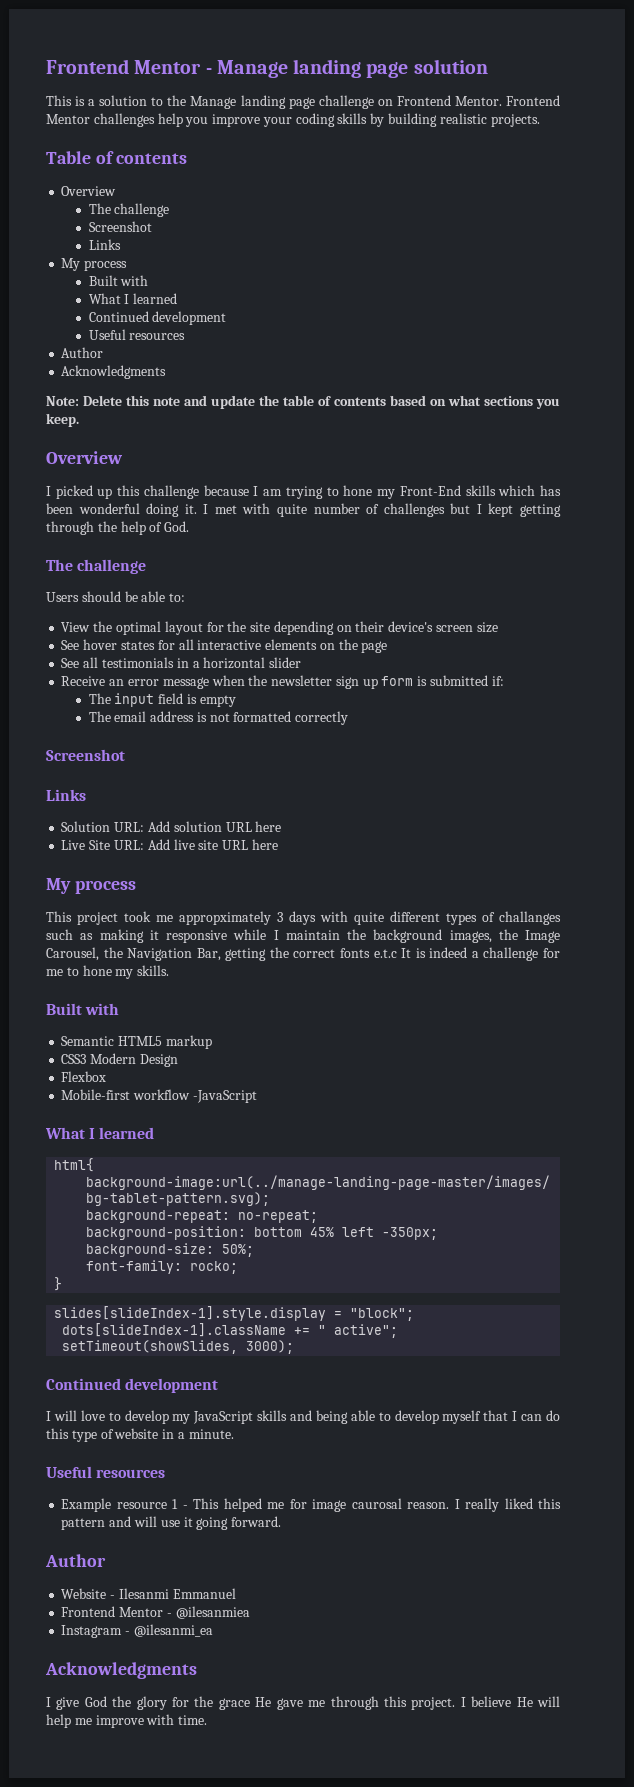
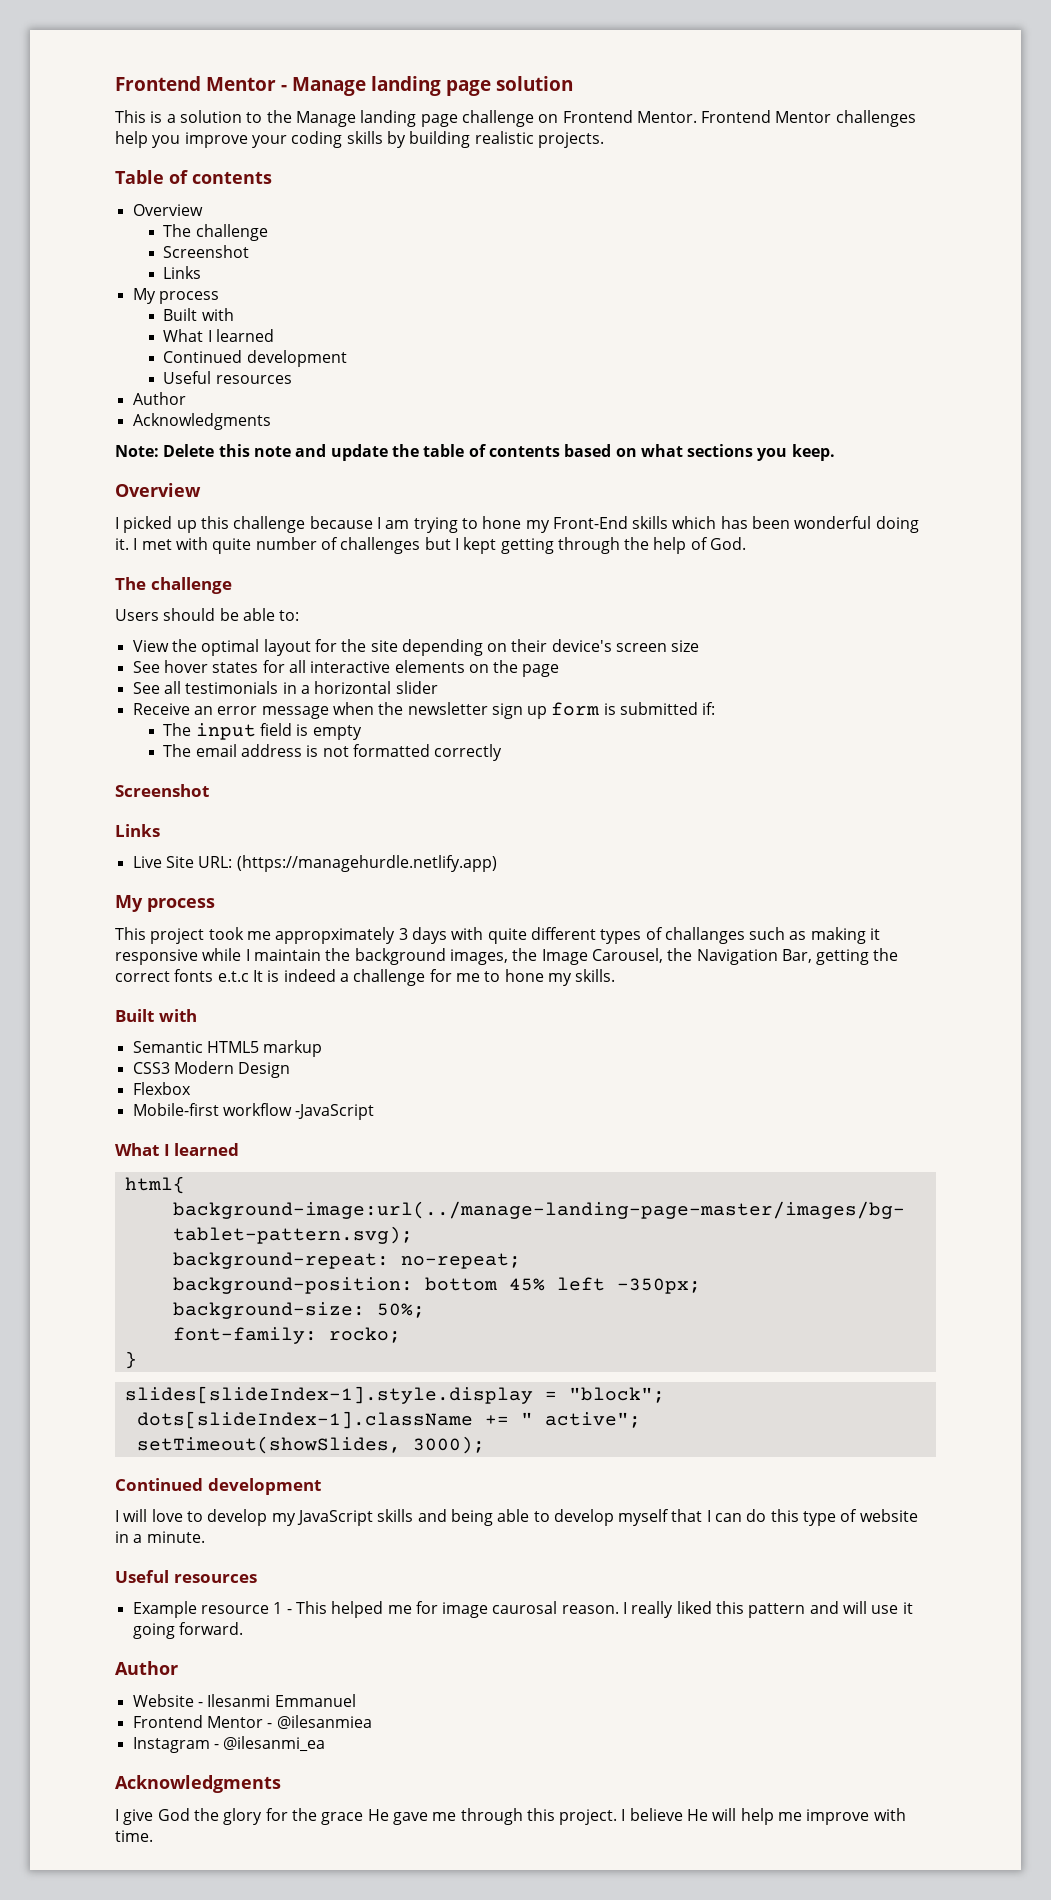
[61,821,282,832] [61,839,278,850] Solution URL: Add solution URL here // Live Site URL: Add live site URL here -> [132,855,497,872] Live Site URL: (https://managehurdle.netlify.app)

